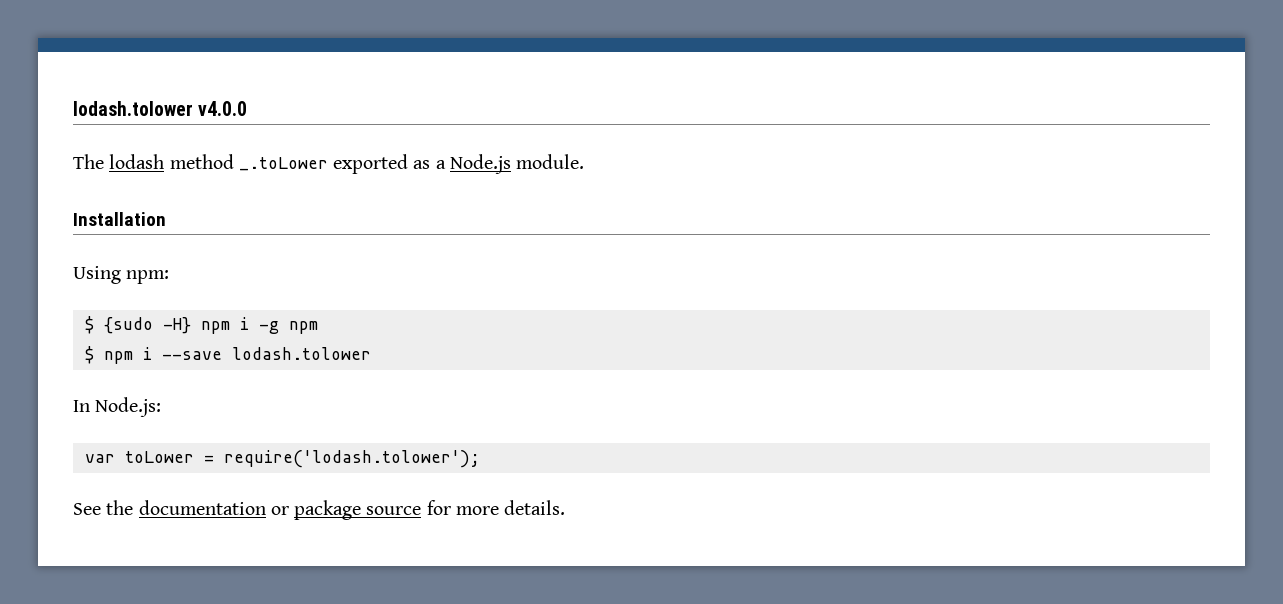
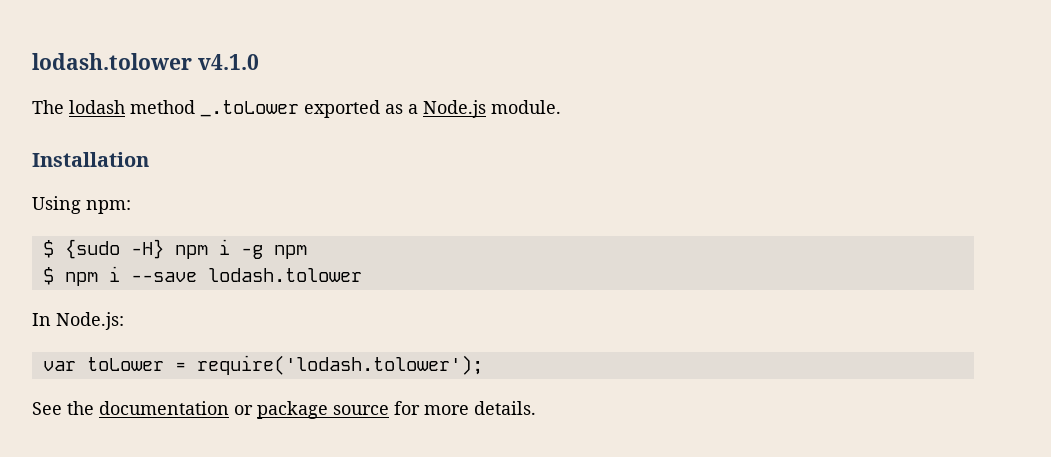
[73,101,248,116] lodash.tolower v4.0.0 -> [32,53,259,70] lodash.tolower v4.1.0

